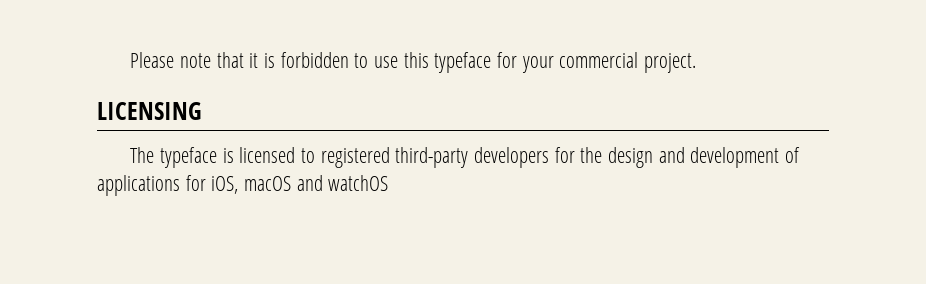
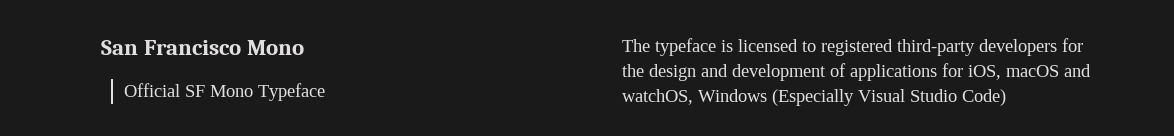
[130,52,697,73] [97,102,202,120] Please note that it is forbidden to use this typeface for your commercial project. // LICENSING -> [101,40,305,55] [123,83,325,101] San Francisco Mono // Official SF Mono Typeface
[328,175,389,191] watchOS -> [622,89,1006,106] watchOS, Windows (Especially Visual Studio Code)

